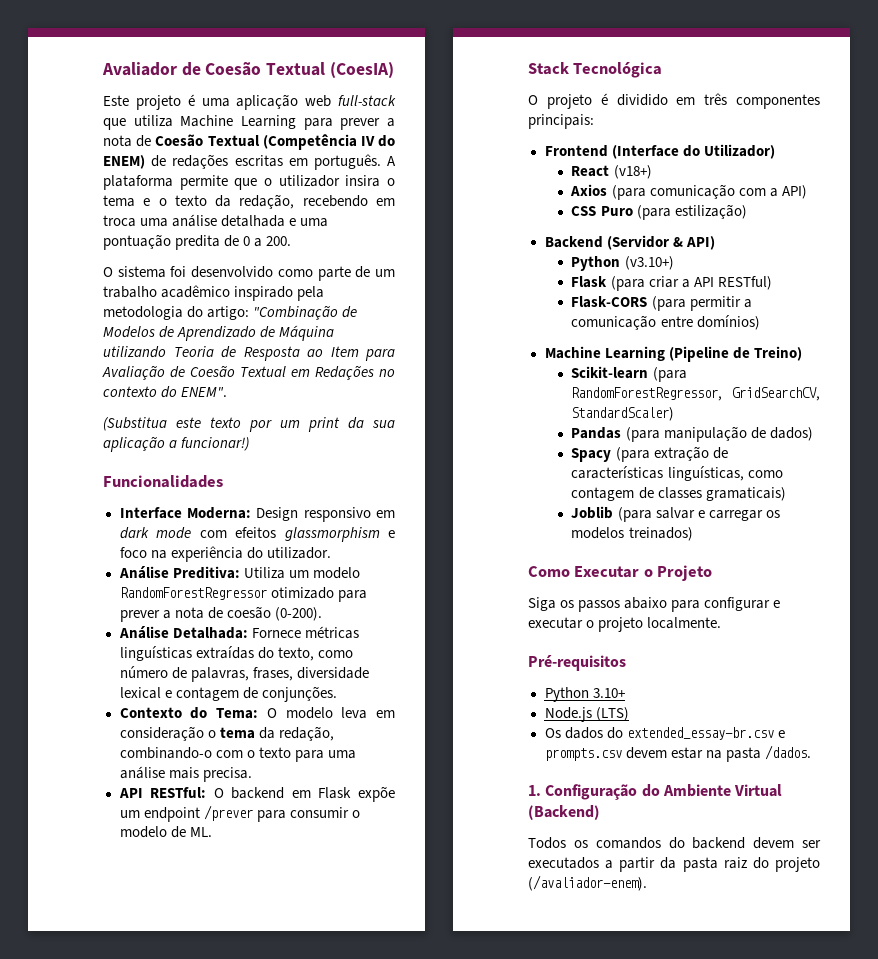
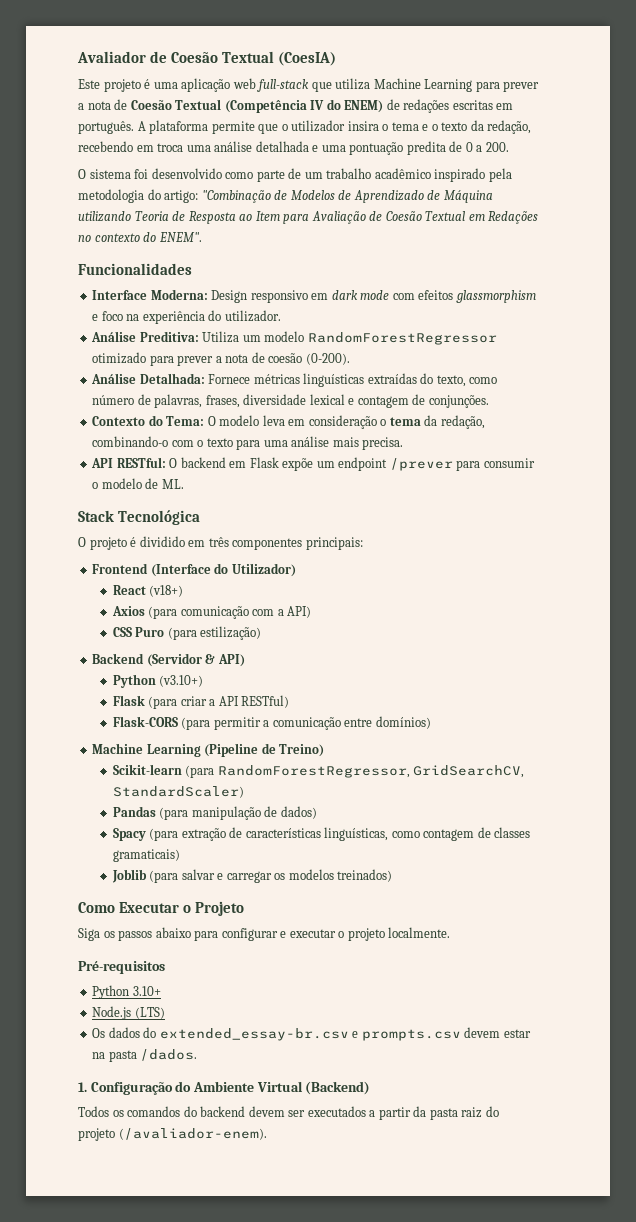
[103,417,395,432] [103,436,250,452] // (Substitua este texto por um print da sua aplicação a funcionar!) -> (202, 237) none

